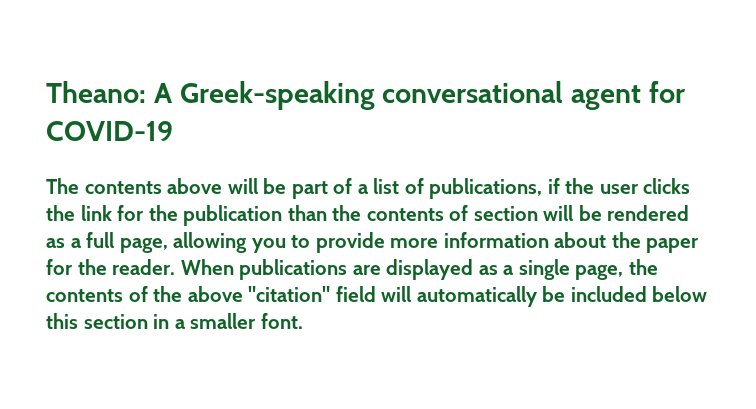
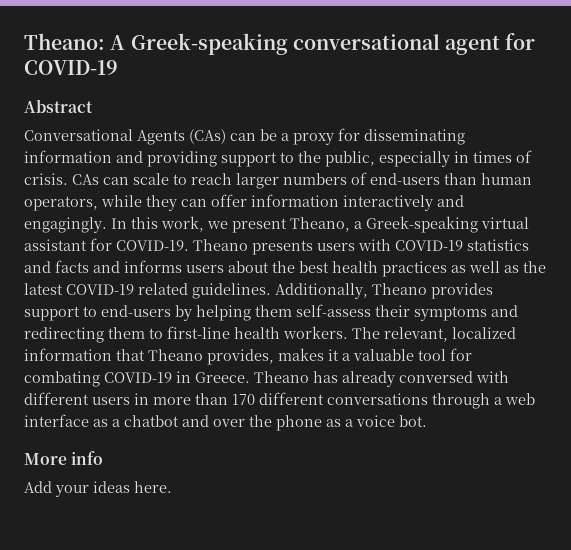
[46,178,691,199] [46,205,690,226] [46,232,700,253] [46,259,658,280] [46,286,708,307] [46,313,303,329] The contents above will be part of a list of publications, if the user clicks the link for the publication than the contents of section will be rendered as a full page, allowing you to provide more information about the paper for the reader. When publications are displayed as a single page, the contents of the above "citation" field will automatically be included below this section in a smaller font. -> [24,99,93,113] [24,128,465,145] [24,150,532,167] [24,172,532,189] [24,194,464,211] [24,216,529,233] [24,238,529,255] [24,260,546,277] [24,283,493,299] [24,304,518,321] [24,326,516,343] [24,348,472,365] [24,371,509,387] [24,392,535,409] [24,414,427,431] [24,451,104,465] [24,481,172,497] Abstract // Conversational Agents (CAs) can be a proxy for disseminating information and providing support to the public, especially in times of crisis. CAs can scale to reach larger numbers of end-users than human operators, while they can offer information interactively and engagingly. In this work, we present Theano, a Greek-speaking virtual assistant for COVID-19. Theano presents users with COVID-19 statistics and facts and informs users about the best health practices as well as the latest COVID-19 related guidelines. Additionally, Theano provides support to end-users by helping them self-assess their symptoms and redirecting them to first-line health workers. The relevant, localized information that Theano provides, makes it a valuable tool for combating COVID-19 in Greece. Theano has already conversed with different users in more than 170 different conversations through a web interface as a chatbot and over the phone as a voice bot. // More info // Add your ideas here.

